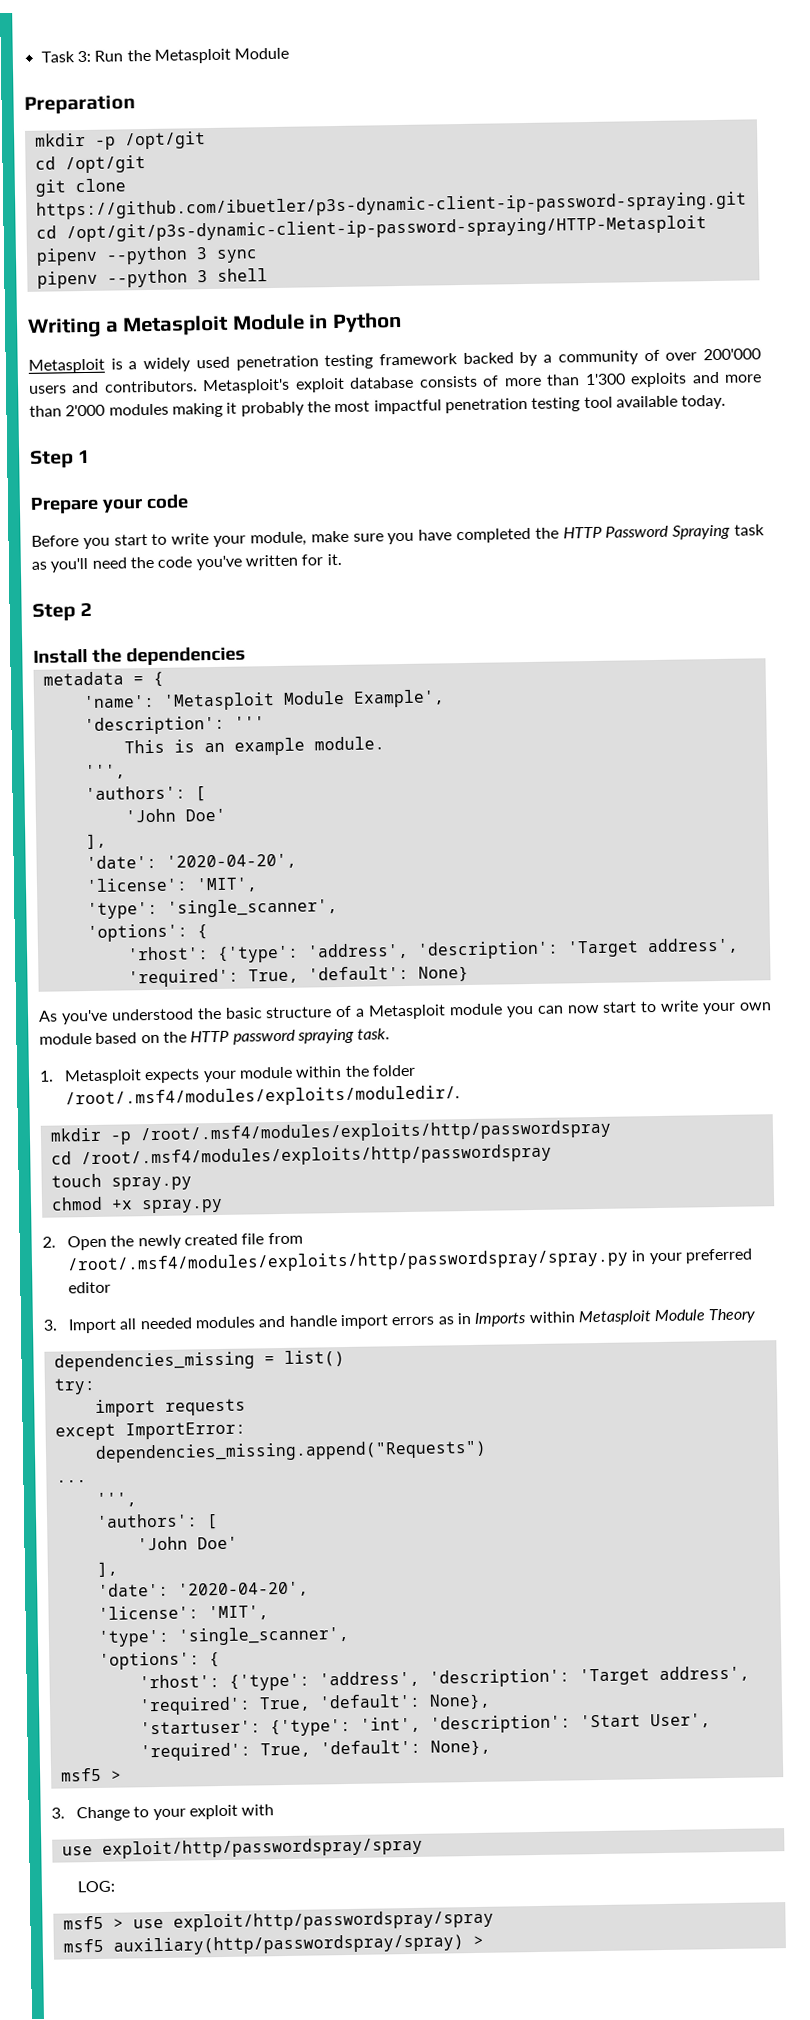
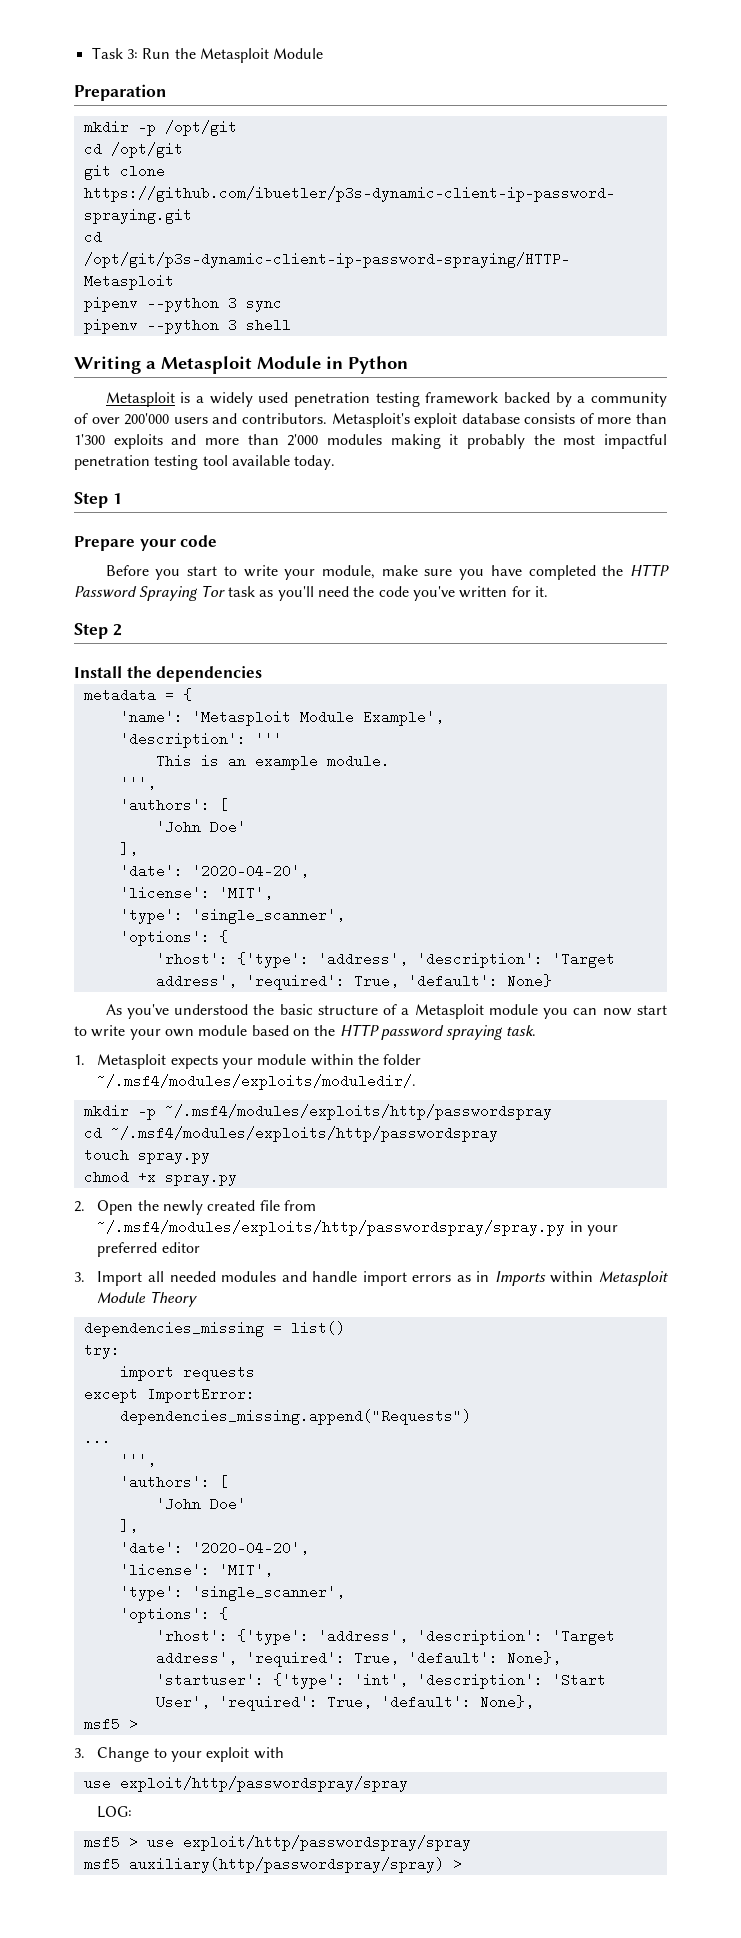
(731, 532) none -> [200,585,225,597] Tor
[64,1085,460,1109] [49,1119,612,1145] [50,1143,552,1169] /root/.msf4/modules/exploits/moduledir/. // mkdir -p /root/.msf4/modules/exploits/http/passwordspray // cd /root/.msf4/modules/exploits/http/passwordspray -> [97,1074,417,1090] [83,1104,552,1120] [83,1126,498,1142] ~/.msf4/modules/exploits/moduledir/. // mkdir -p ~/.msf4/modules/exploits/http/passwordspray // cd ~/.msf4/modules/exploits/http/passwordspray
[66,1248,629,1275] /root/.msf4/modules/exploits/http/passwordspray/spray.py -> [97,1220,566,1236] ~/.msf4/modules/exploits/http/passwordspray/spray.py

